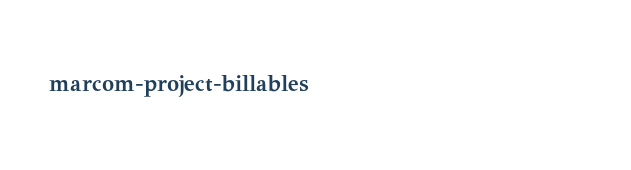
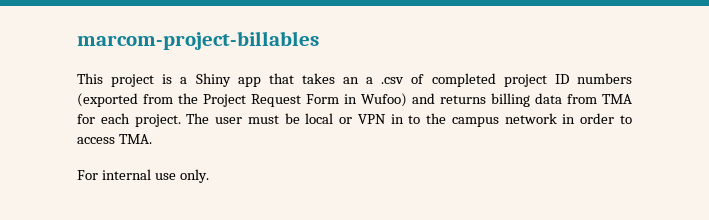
(309, 86) none -> [77,73,632,87] [77,93,632,107] [77,113,632,127] [77,134,152,144] [77,169,209,183] // This project is a Shiny app that takes an a .csv of completed project ID numbers (exported from the Project Request Form in Wufoo) and returns billing data from TMA for each project. The user must be local or VPN in to the campus network in order to access TMA. // For internal use only.

